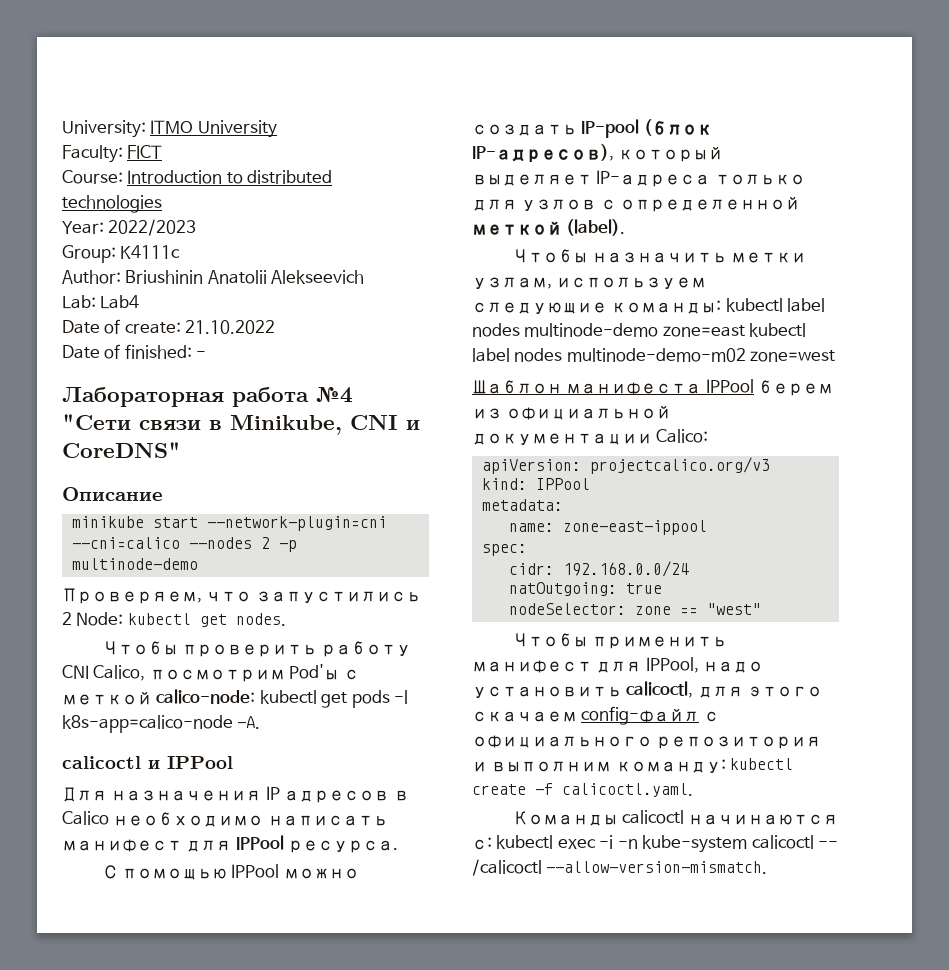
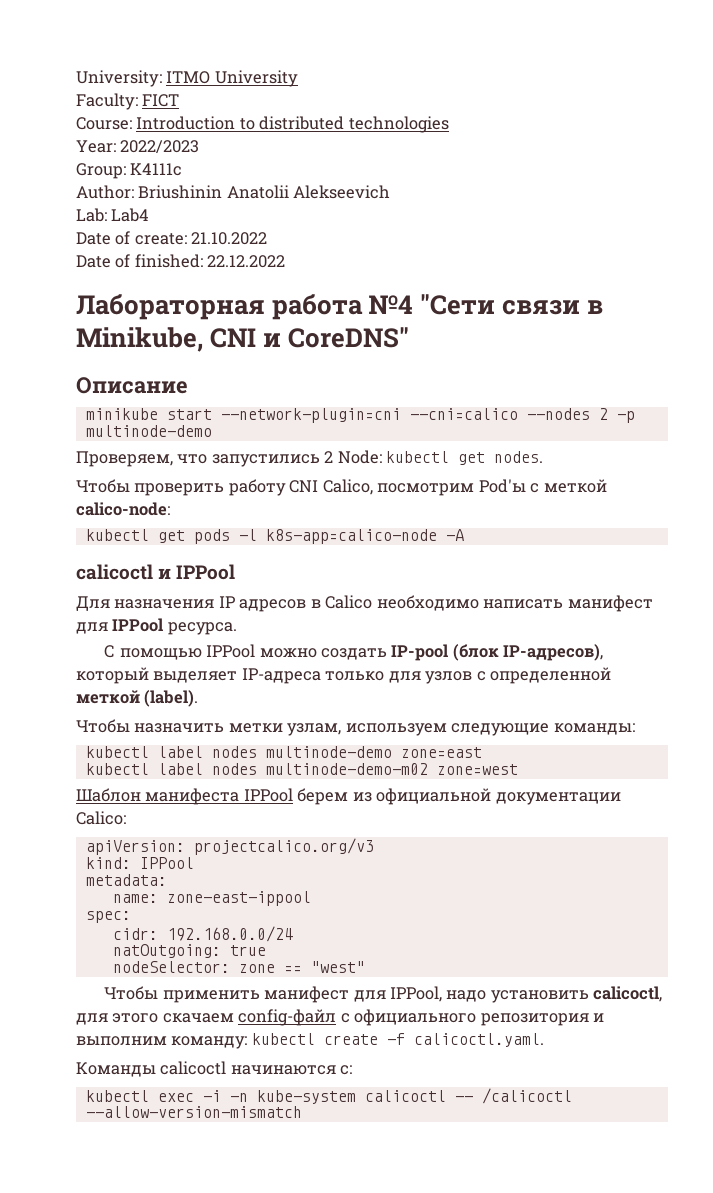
[196,351,207,358] - -> [207,255,286,268] 22.12.2022
(256, 696) none -> (170, 509) //
[237,716,261,729] -A. -> [445,529,464,541] -A
(722, 307) none -> (635, 729) //
(745, 331) none -> (482, 752) //
(492, 843) none -> (353, 1070) //
[546,861,768,874] --allow-version-mismatch. -> [85,1106,302,1118] --allow-version-mismatch

